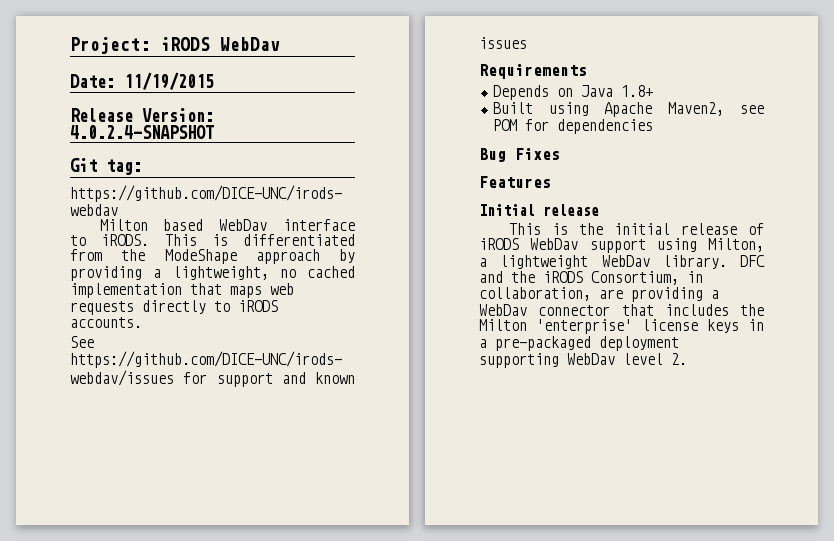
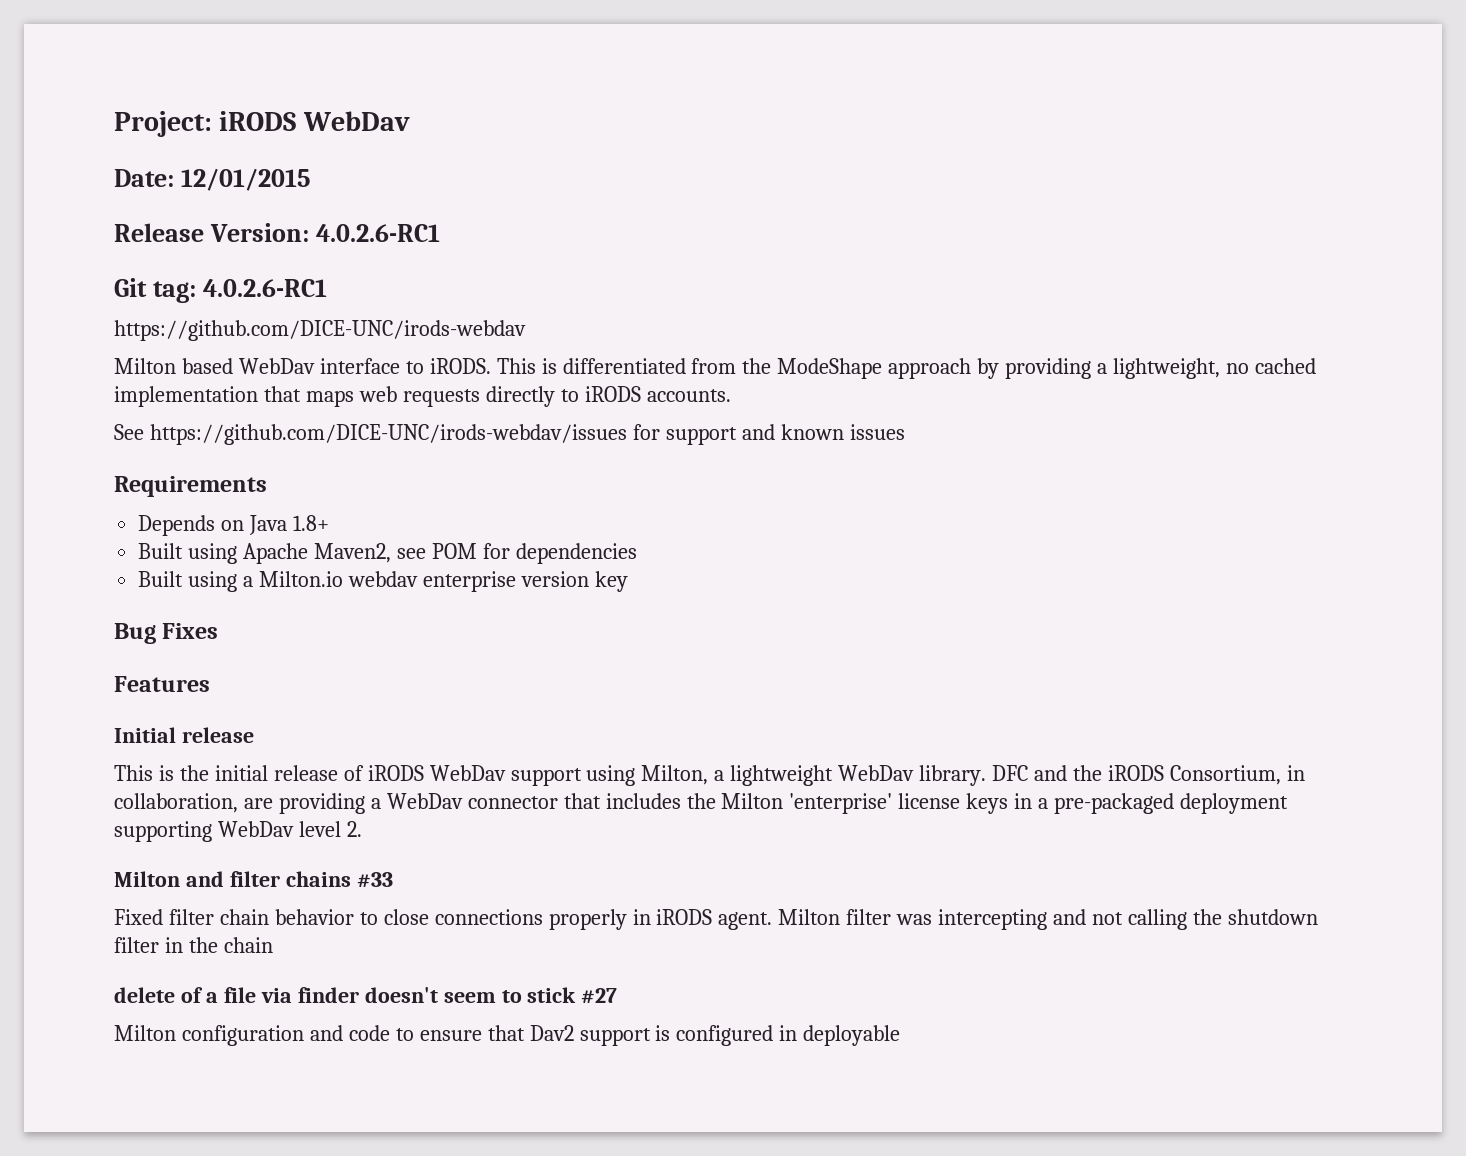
[124,72,214,90] 11/19/2015 -> [180,168,311,191] 12/01/2015
[70,125,214,139] 4.0.2.4-SNAPSHOT -> [315,224,440,242] 4.0.2.6-RC1
(142, 167) none -> [202,279,327,297] 4.0.2.6-RC1
(653, 126) none -> [138,571,628,592] // Built using a Milton.io webdav enterprise version key
(687, 359) none -> [114,871,393,888] [114,909,1318,930] [114,937,273,953] [114,987,618,1004] [114,1025,901,1046] // Milton and filter chains #33 // Fixed filter chain behavior to close connections properly in iRODS agent. Milton filter was intercepting and not calling the shutdown filter in the chain // delete of a file via finder doesn't seem to stick #27 // Milton configuration and code to ensure that Dav2 support is configured in deployable

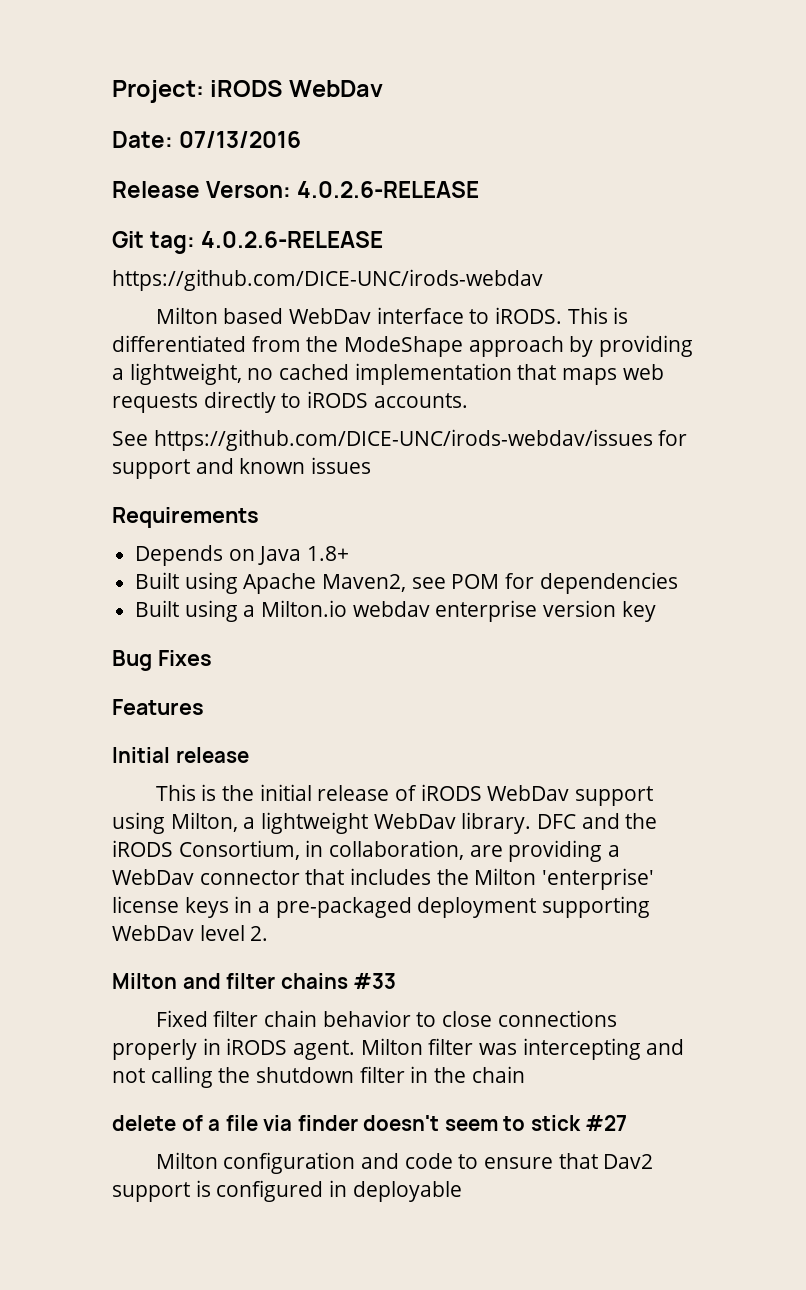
[180,168,311,191] 12/01/2015 -> [179,131,302,148] 07/13/2016
[209,223,440,242] Version: 4.0.2.6-RC1 -> [206,181,480,198] Verson: 4.0.2.6-RELEASE
[202,279,327,297] 4.0.2.6-RC1 -> [201,231,384,248] 4.0.2.6-RELEASE

